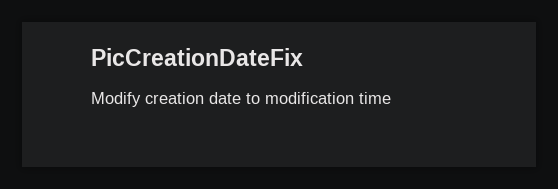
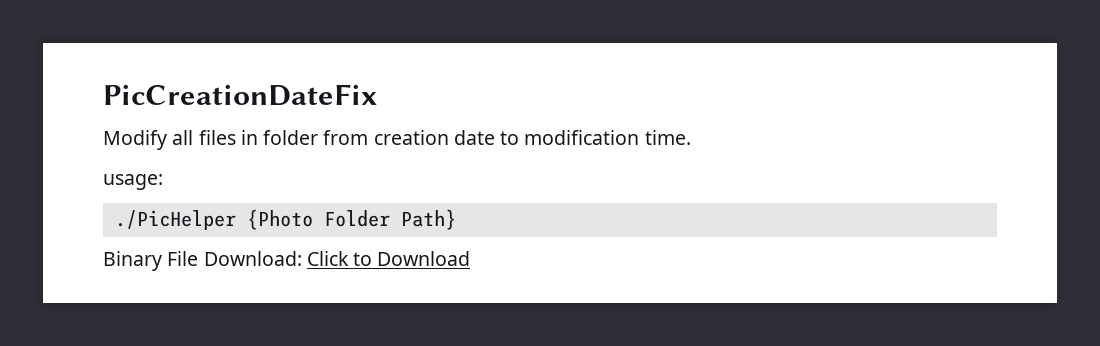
[145,92,391,104] creation date to modification time -> [172,130,691,145] [103,174,163,190] [114,209,456,230] [103,251,471,271] all files in folder from creation date to modification time. // usage: // ./PicHelper {Photo Folder Path} // Binary File Download: Click to Download

